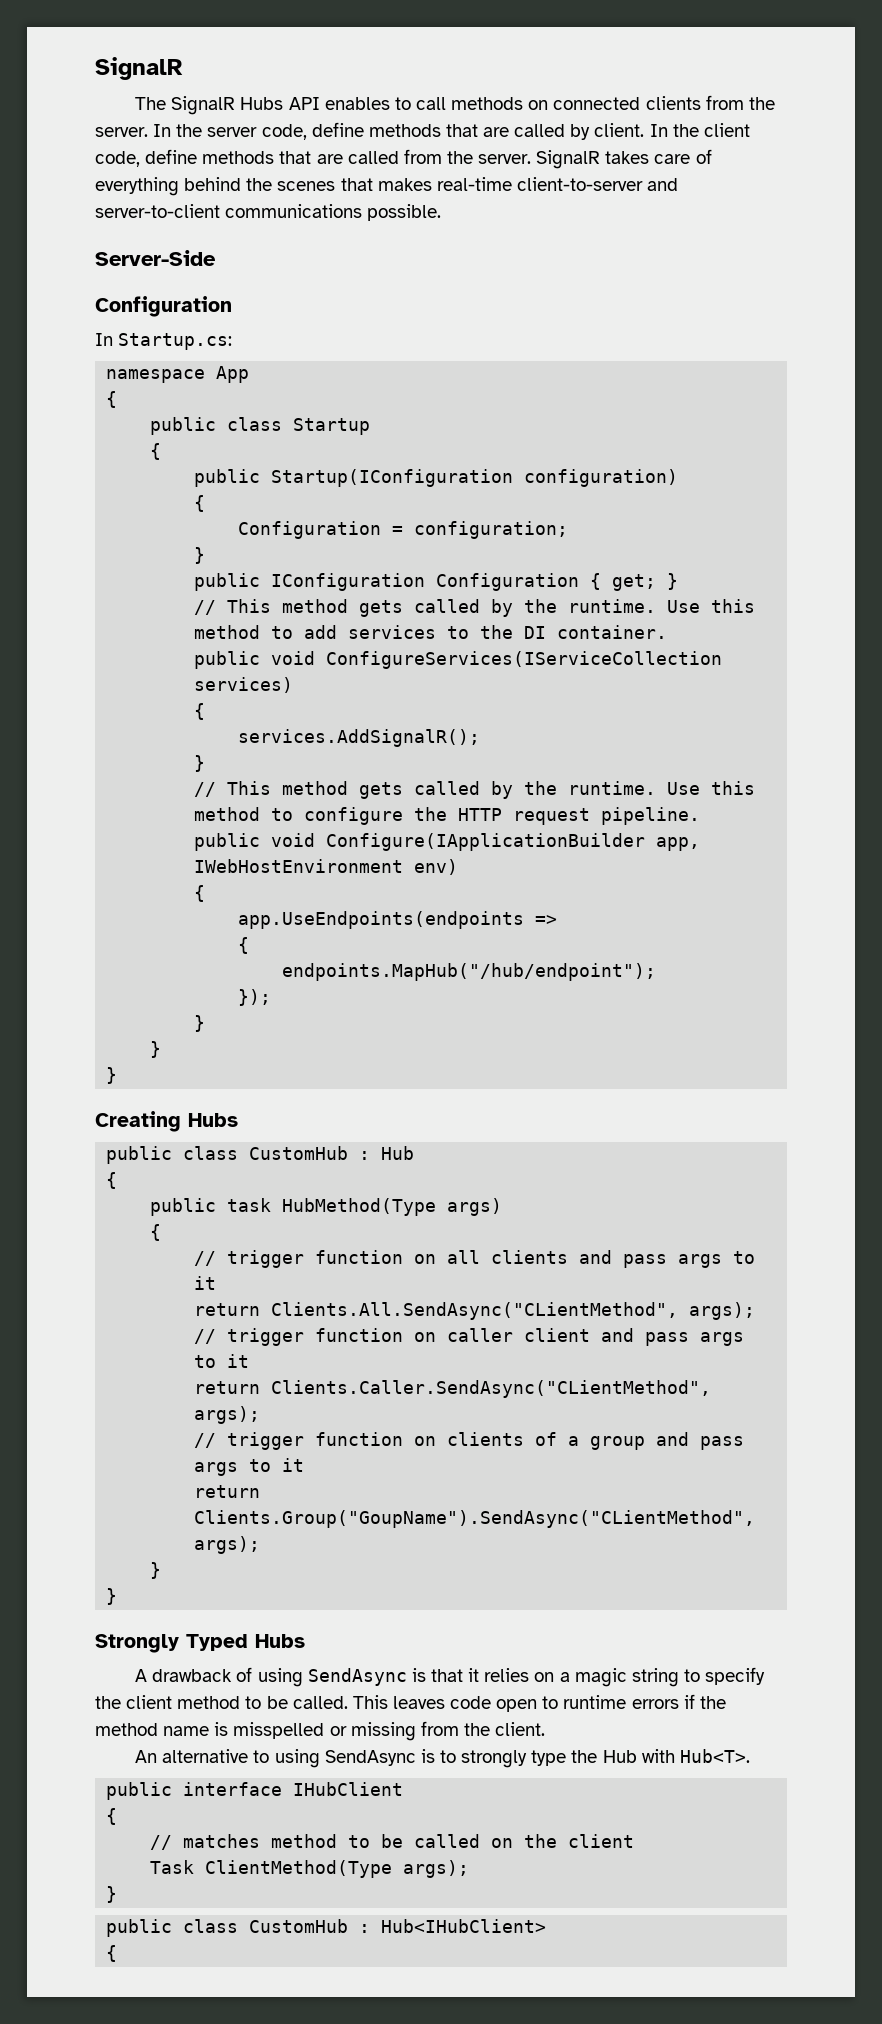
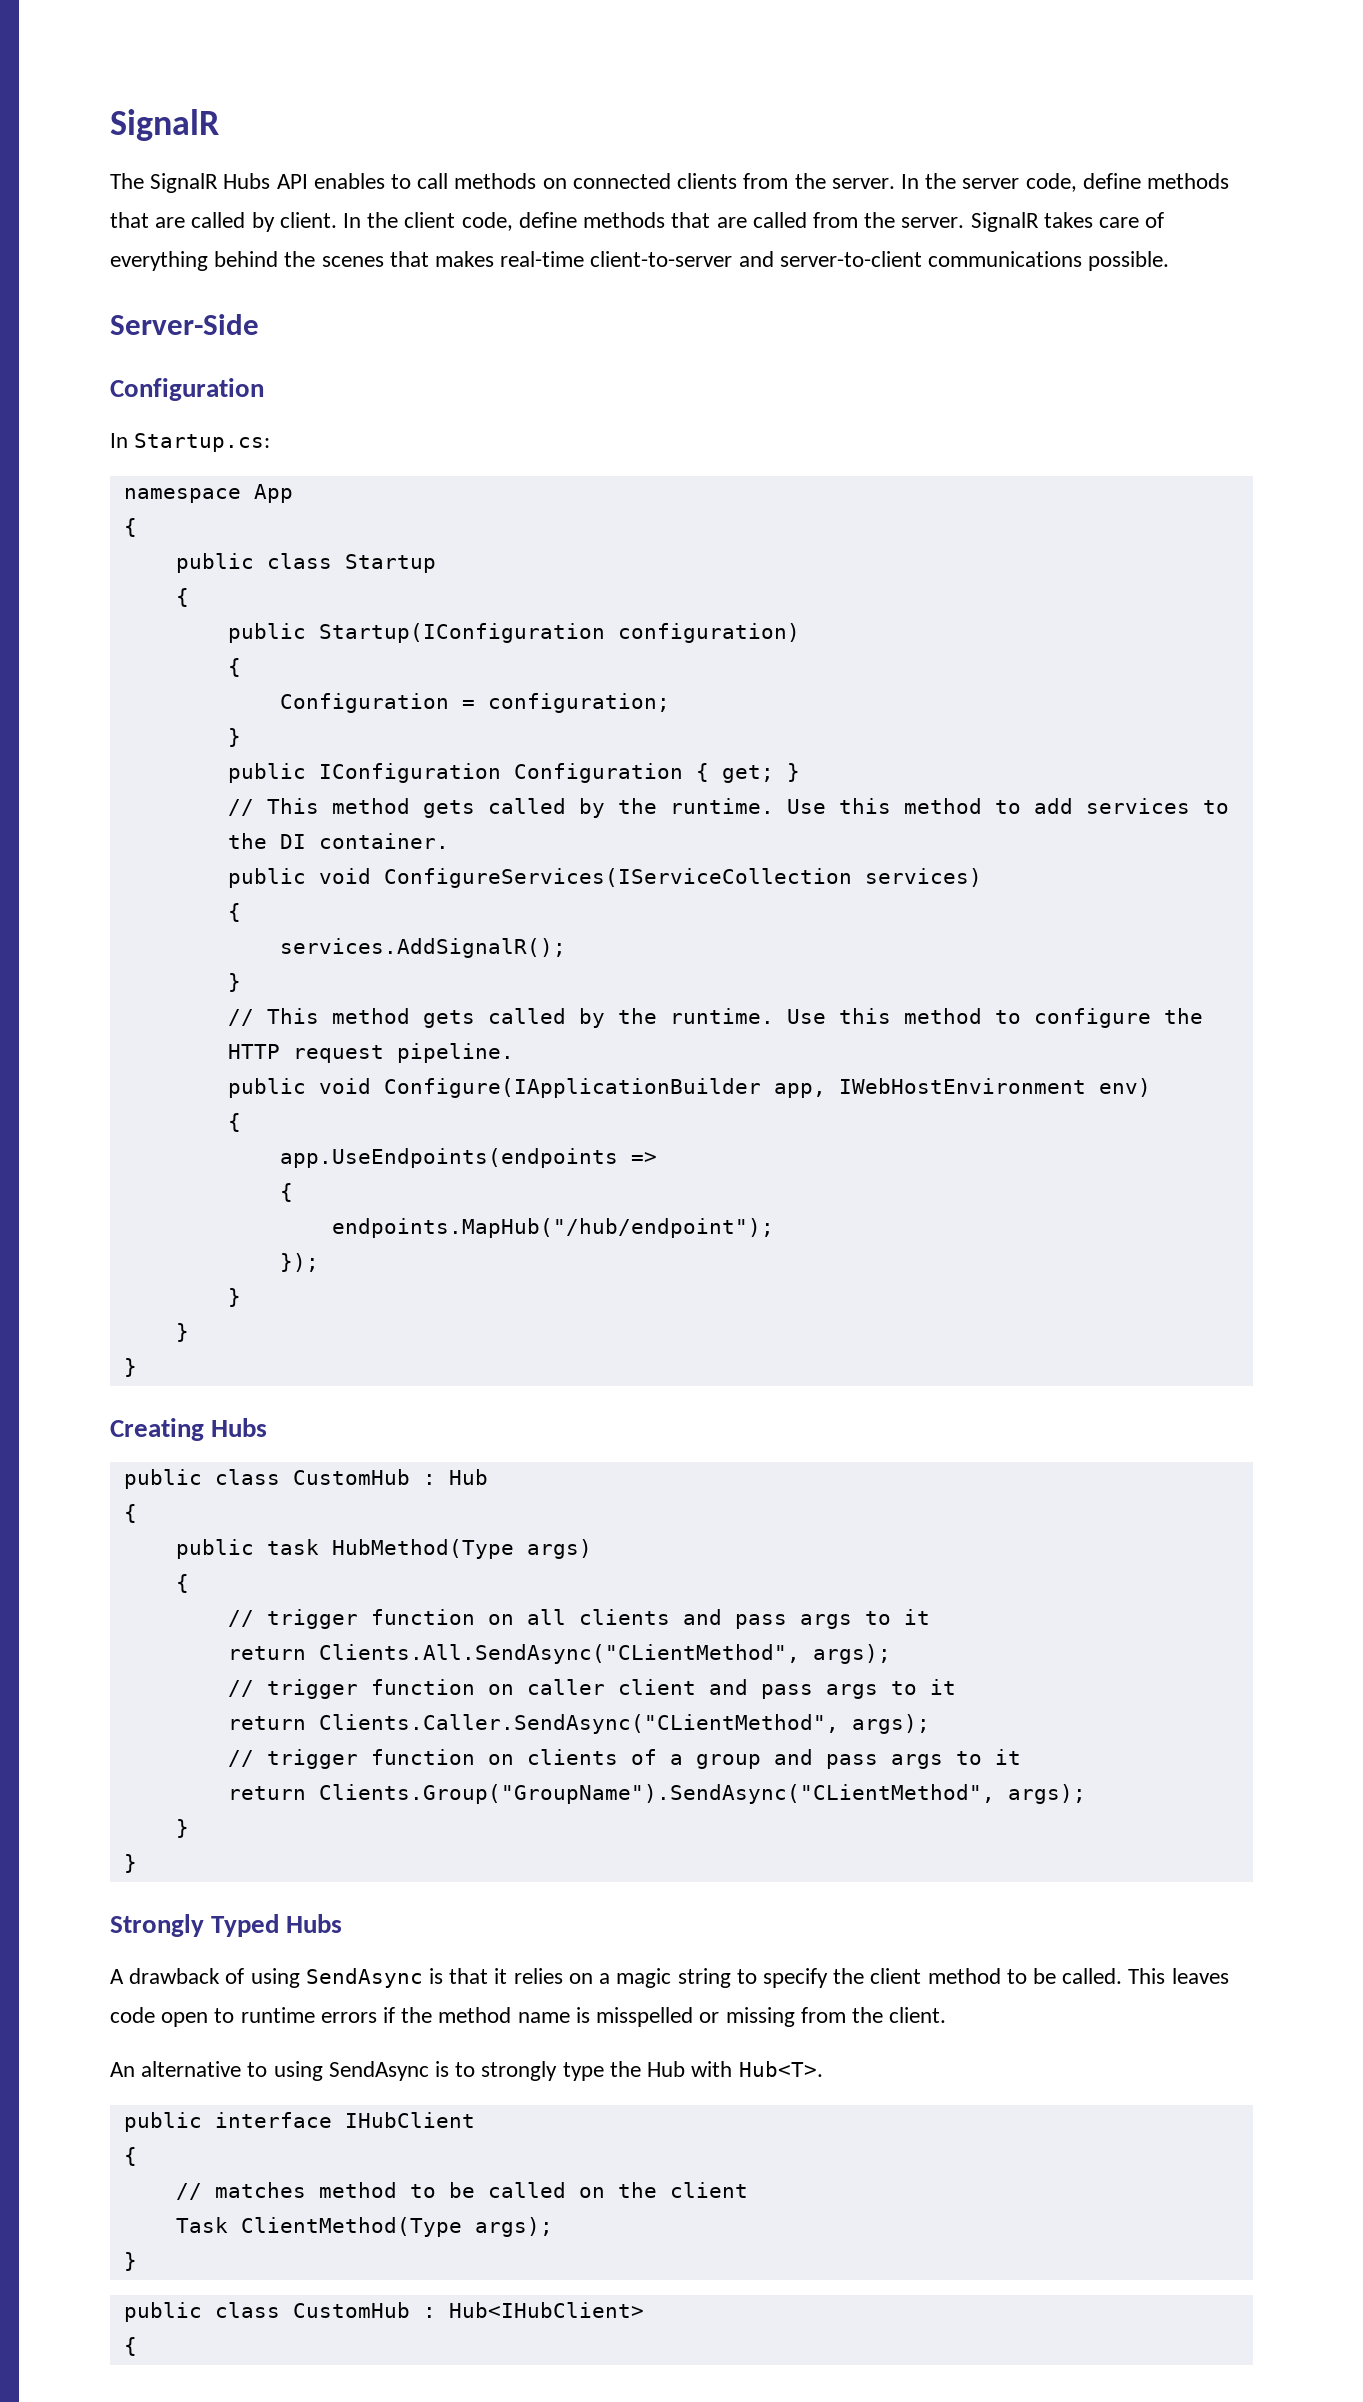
[194,1510,756,1528] Clients.Group("GoupName").SendAsync("CLientMethod", -> [318,1784,995,1804] Clients.Group("GroupName").SendAsync("CLientMethod",

